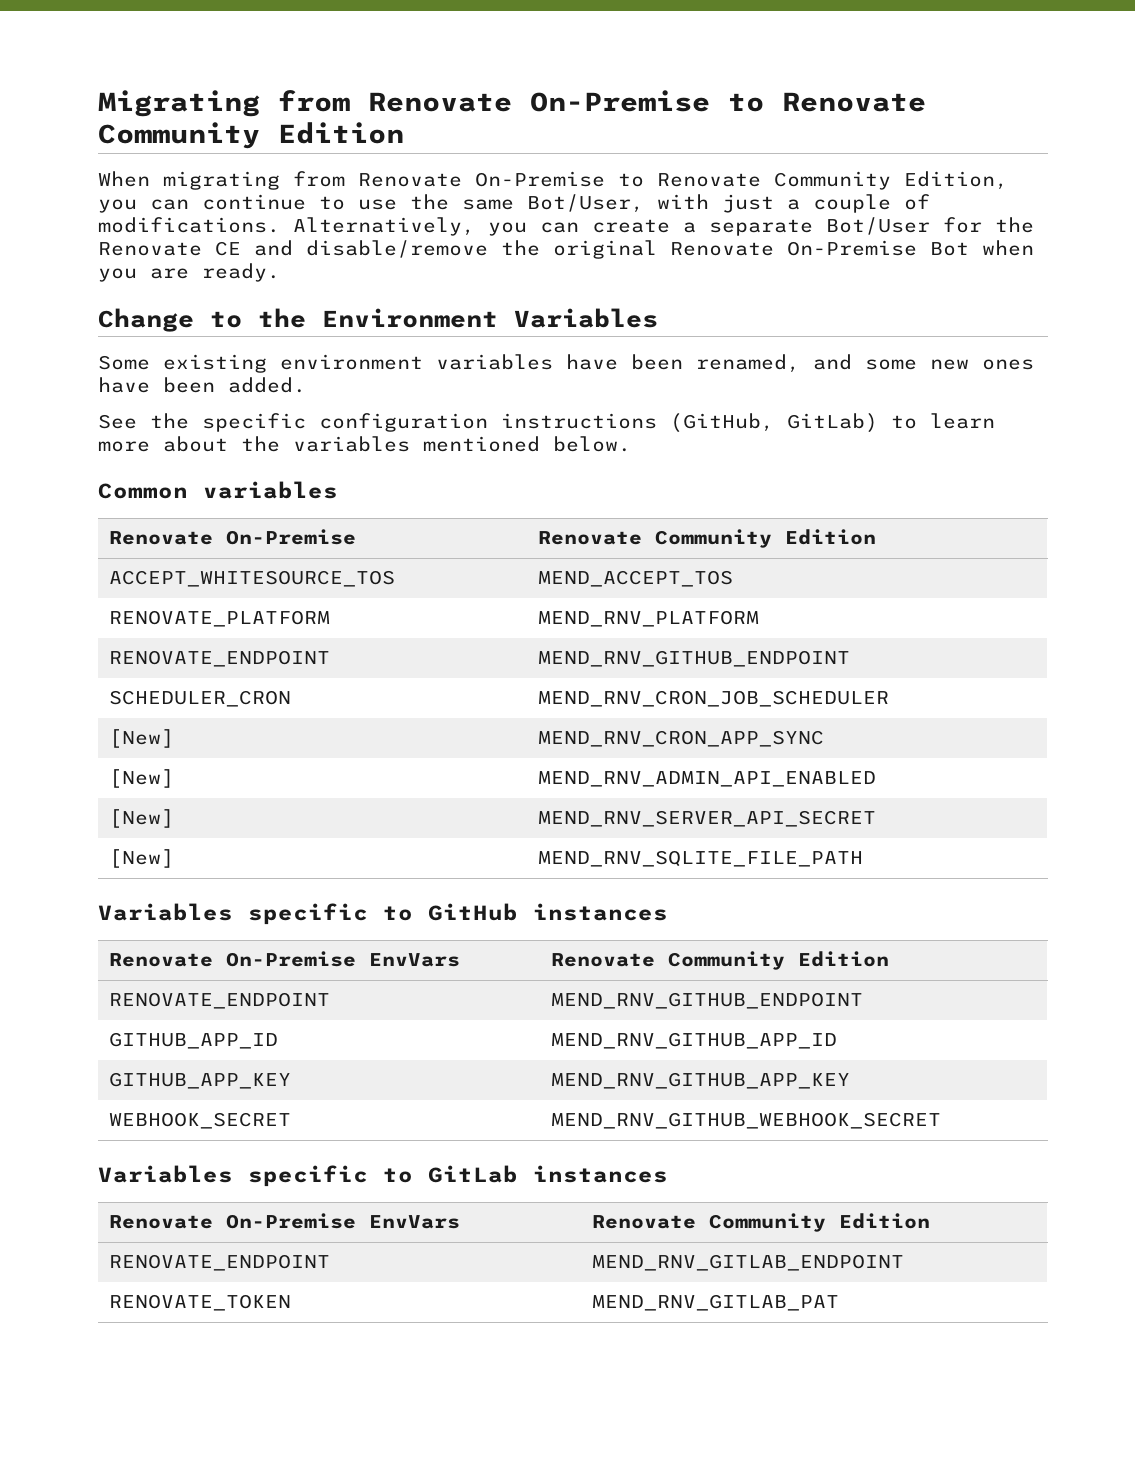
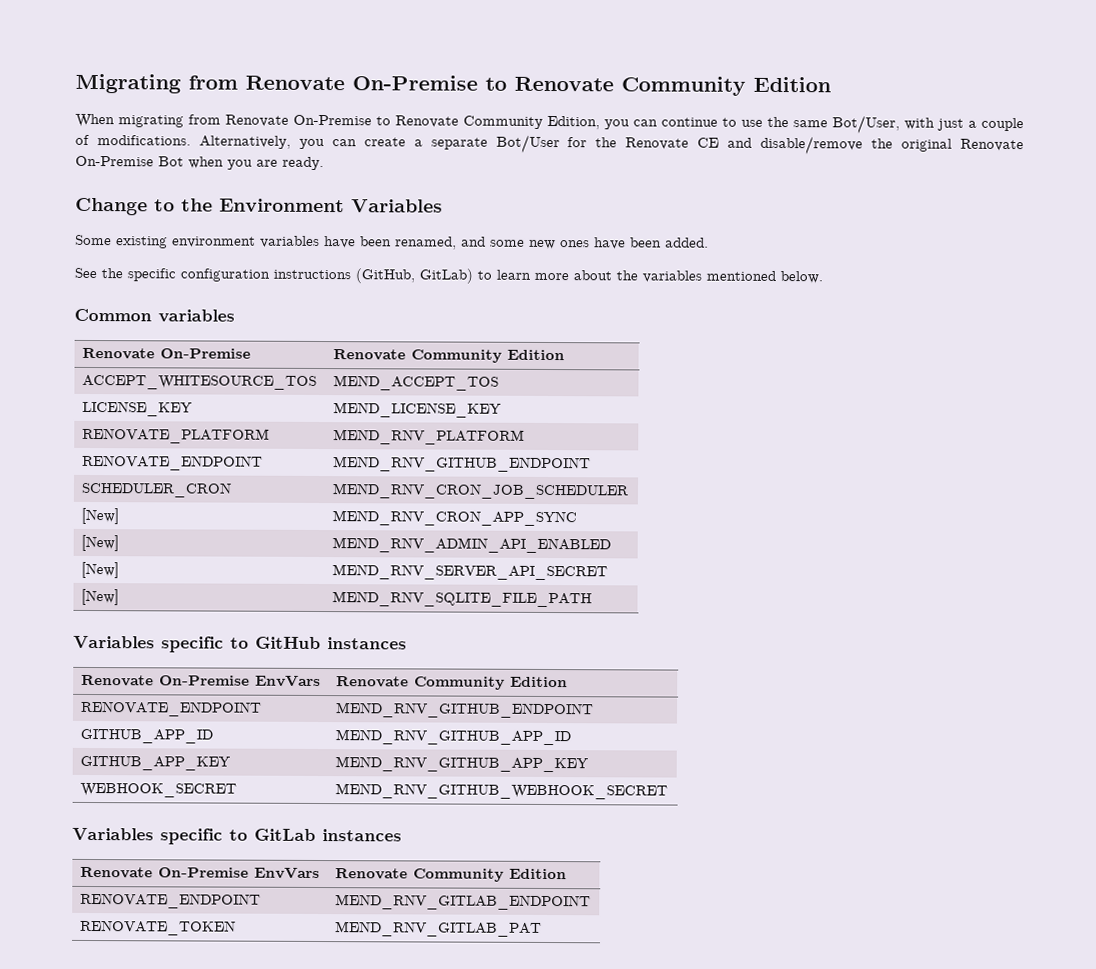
(733, 578) none -> [82,400,194,417] [333,402,503,418] // LICENSE_KEY | MEND_LICENSE_KEY

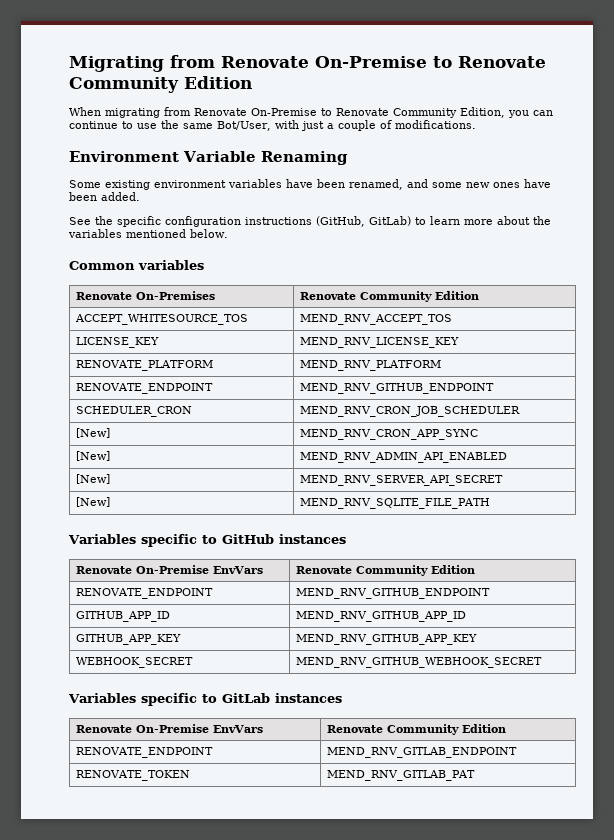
[198,134,1025,155] [75,155,324,171] [75,197,443,216] Alternatively, you can create a separate Bot/User for the Renovate CE and disable/remove the original Renovate On-Premise Bot when you are ready. // Change to the Environment Variables -> [69,151,348,165] // Environment Variable Renaming
[160,348,252,359] On-Premise -> [135,291,215,300] On-Premises
[333,375,500,391] MEND_ACCEPT_TOS -> [299,314,452,325] MEND_RNV_ACCEPT_TOS
[333,402,503,418] MEND_LICENSE_KEY -> [299,337,459,348] MEND_RNV_LICENSE_KEY

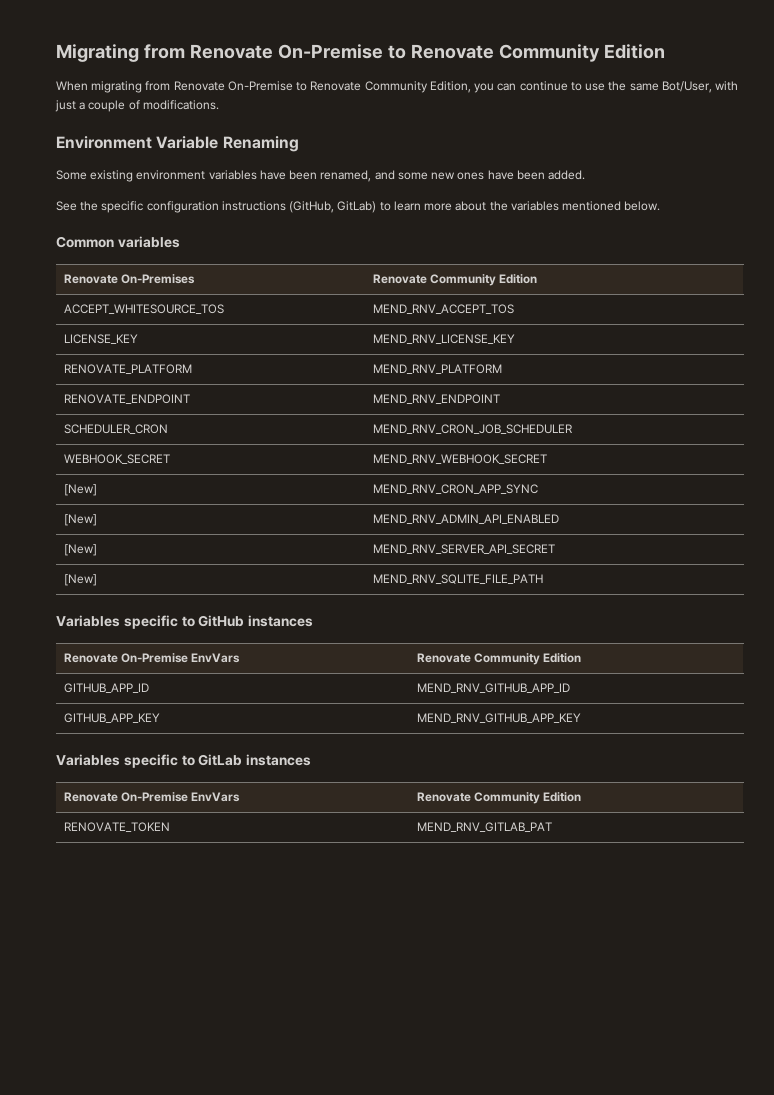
[299,383,494,394] MEND_RNV_GITHUB_ENDPOINT -> [372,394,500,404] MEND_RNV_ENDPOINT
(520, 411) none -> [63,454,170,464] [372,454,547,464] // WEBHOOK_SECRET | MEND_RNV_WEBHOOK_SECRET
[75,588,213,599] [295,588,490,599] // RENOVATE_ENDPOINT | MEND_RNV_GITHUB_ENDPOINT -> (582, 658) none
[75,657,193,668] [295,657,542,668] // WEBHOOK_SECRET | MEND_RNV_GITHUB_WEBHOOK_SECRET -> (581, 718) none
[75,747,213,758] [326,747,517,758] // RENOVATE_ENDPOINT | MEND_RNV_GITLAB_ENDPOINT -> (582, 797) none

